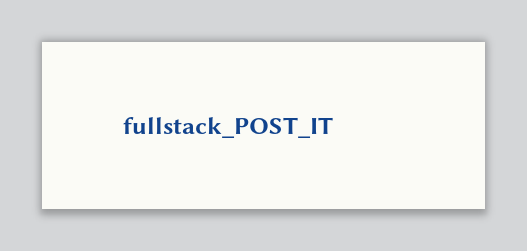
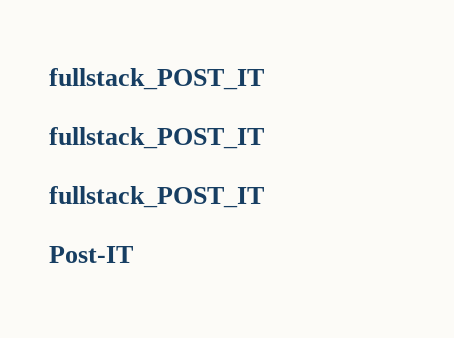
[123,117,333,138] fullstack_POST_IT -> [49,68,264,90] [49,127,264,149] [49,186,264,208] [49,246,133,263] fullstack_POST_IT // fullstack_POST_IT // fullstack_POST_IT // Post-IT

